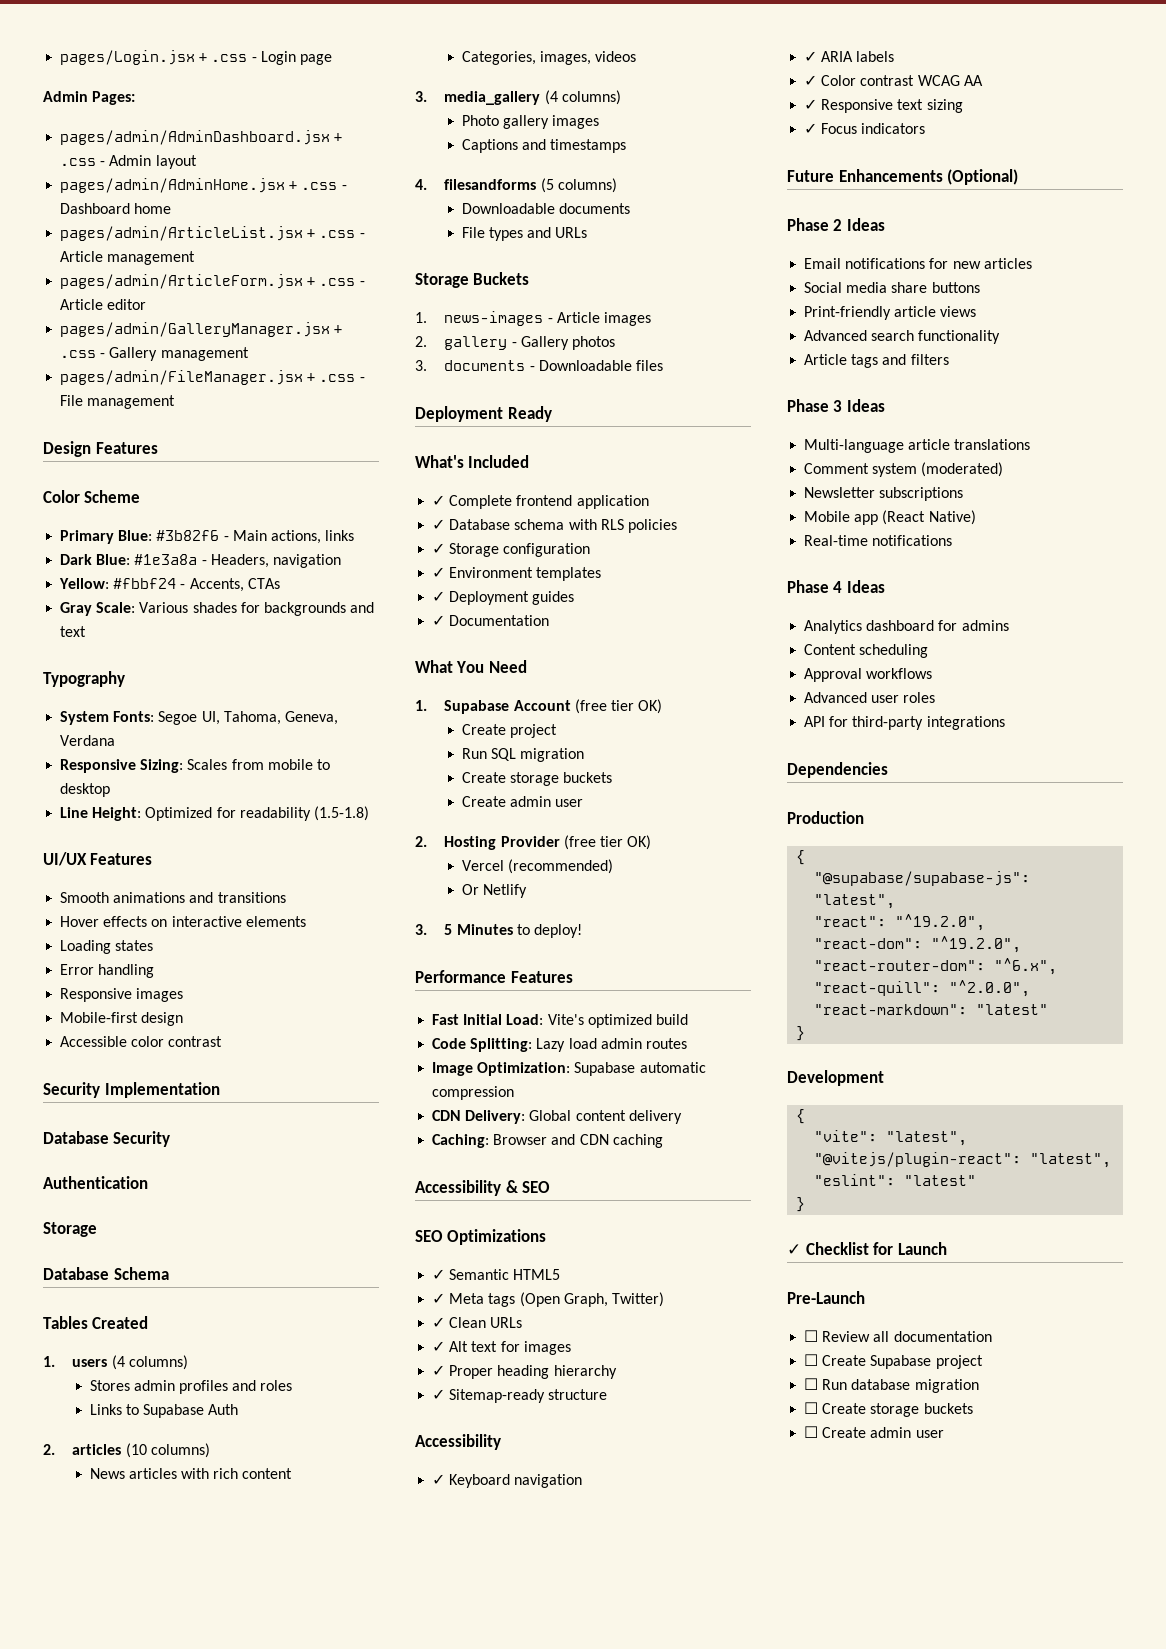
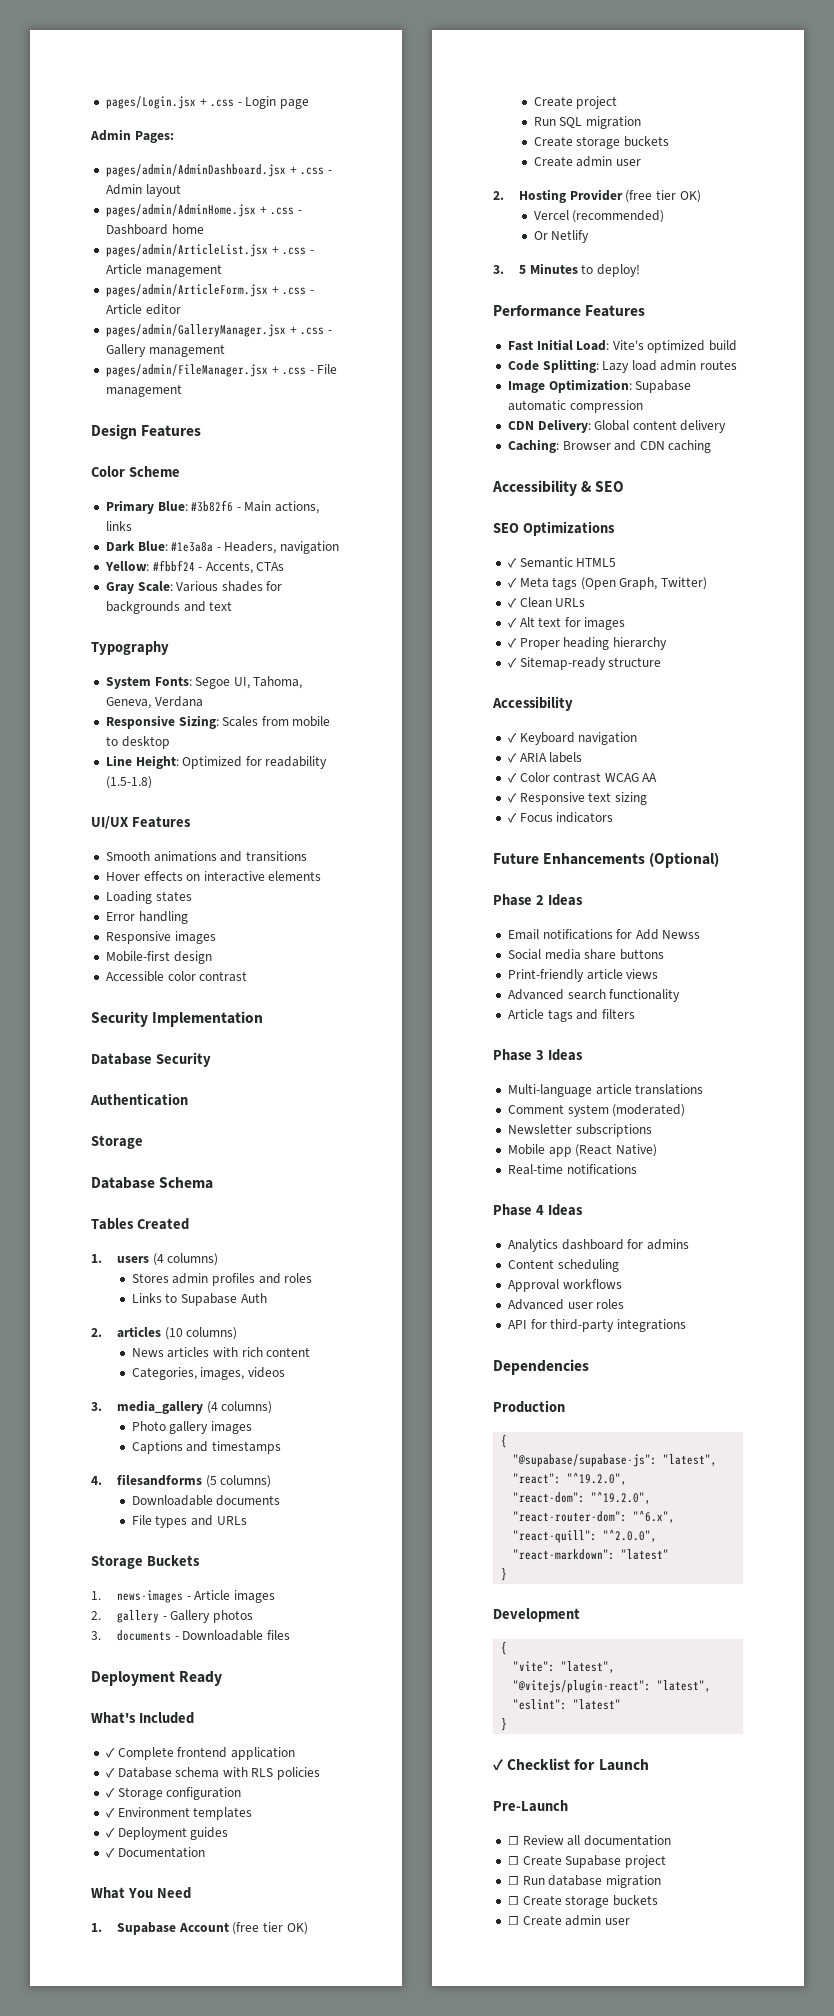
[952,258,1032,269] new articles -> [635,929,701,940] Add Newss

